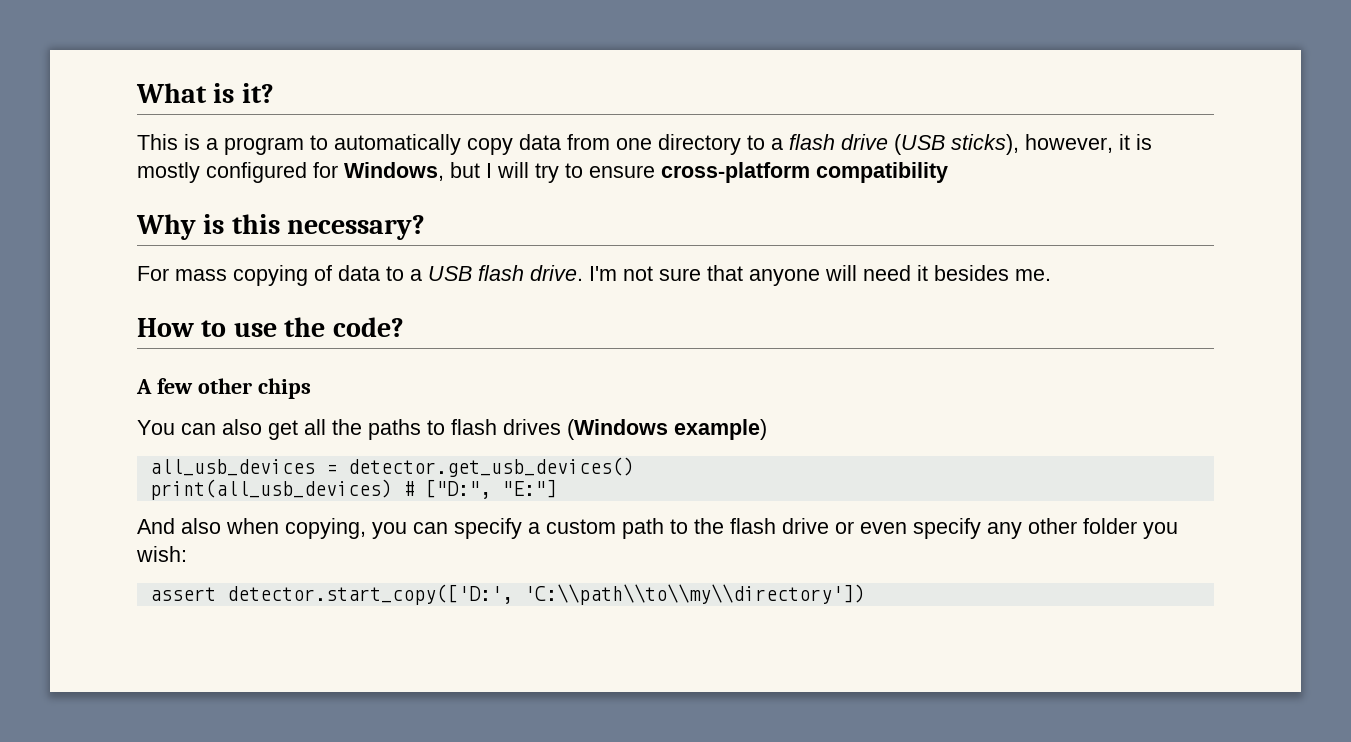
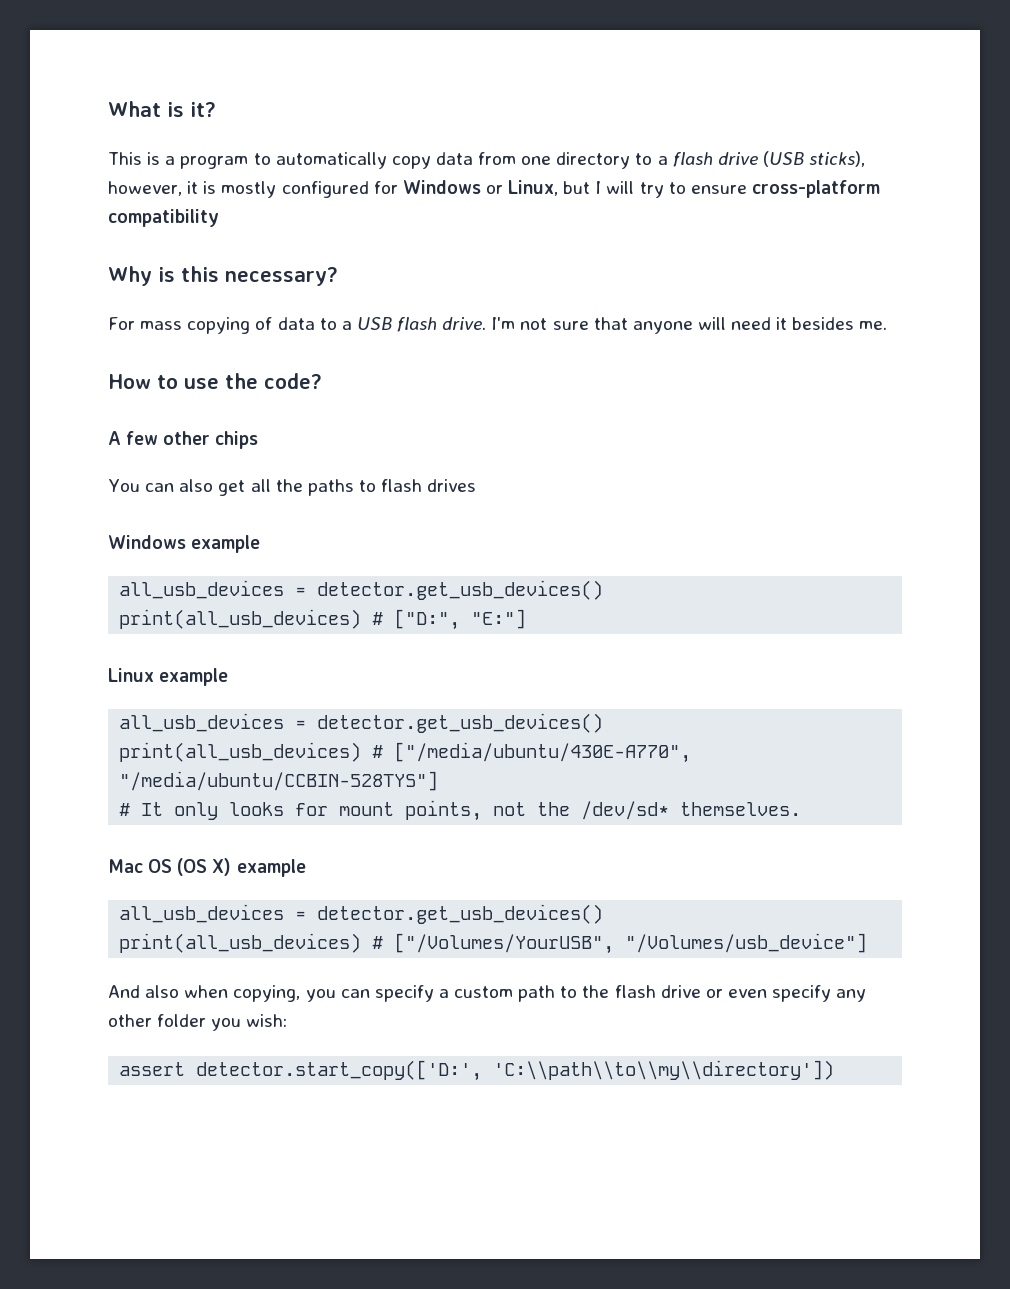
[344,162,444,181] Windows, -> [402,180,559,196] Windows or Linux,
[567,419,767,440] (Windows example) -> [108,535,261,553] // Windows example
(557, 488) none -> [108,668,229,686] [119,713,604,733] [119,742,692,763] [119,771,439,791] [119,800,802,821] [108,858,306,877] [119,904,604,924] [119,933,868,954] // Linux example // all_usb_devices = detector.get_usb_devices() // print(all_usb_devices) # ["/media/ubuntu/430E-A770", "/media/ubuntu/CCBIN-528TYS"] // # It only looks for mount points, not the /dev/sd* themselves. // Mac OS (OS X) example // all_usb_devices = detector.get_usb_devices() // print(all_usb_devices) # ["/Volumes/YourUSB", "/Volumes/usb_device"]

